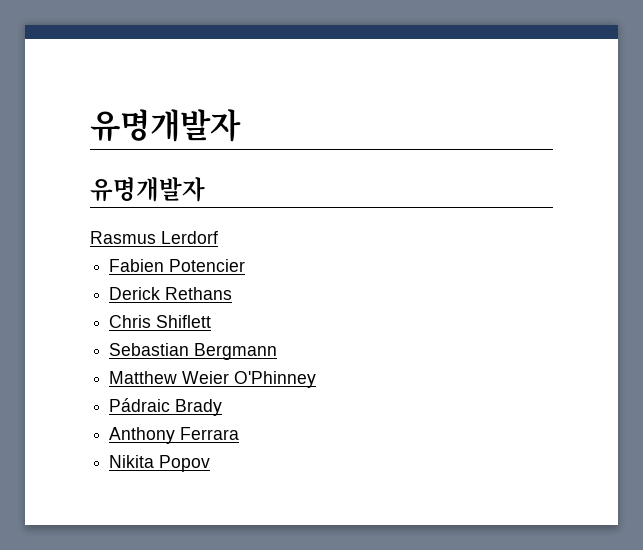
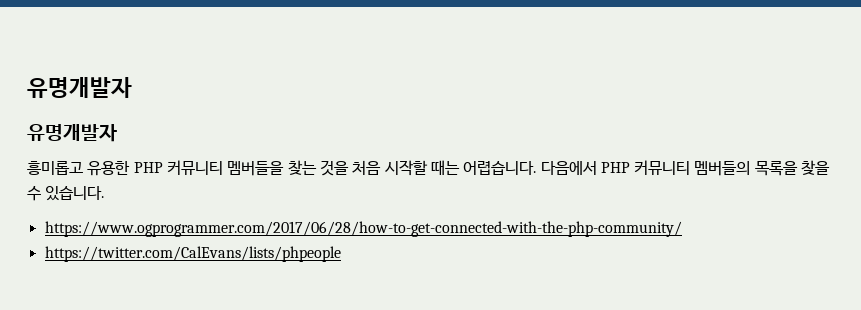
[90,231,218,244] [109,259,246,272] [109,287,233,300] [109,315,212,328] [109,343,278,360] [109,371,317,388] [109,398,223,416] [109,427,240,444] [109,455,211,472] Rasmus Lerdorf // Fabien Potencier // Derick Rethans // Chris Shiflett // Sebastian Bergmann // Matthew Weier O'Phinney // Pádraic Brady // Anthony Ferrara // Nikita Popov -> [27,160,831,176] [27,186,105,201] [44,221,682,237] [44,246,341,262] 흥미롭고 유용한 PHP 커뮤니티 멤버들을 찾는 것을 처음 시작할 때는 어렵습니다. 다음에서 PHP 커뮤니티 멤버들의 목록을 찾을 수 있습니다. // https://www.ogprogrammer.com/2017/06/28/how-to-get-connected-with-the-php-community/ // https://twitter.com/CalEvans/lists/phpeople

